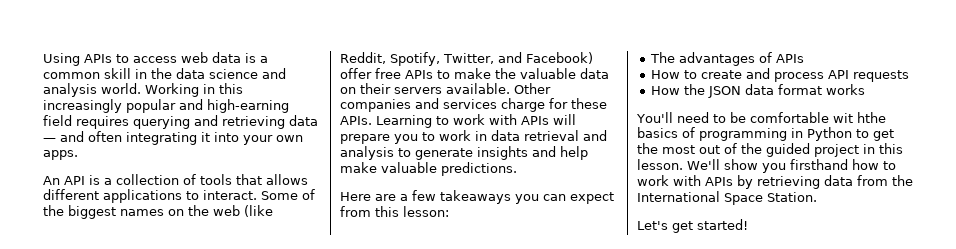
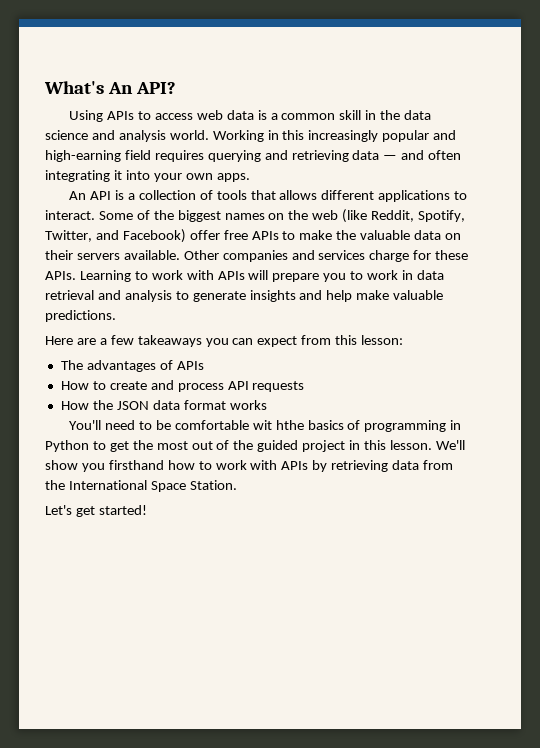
(43, 59) none -> [44,81,176,94] What's An API? //

